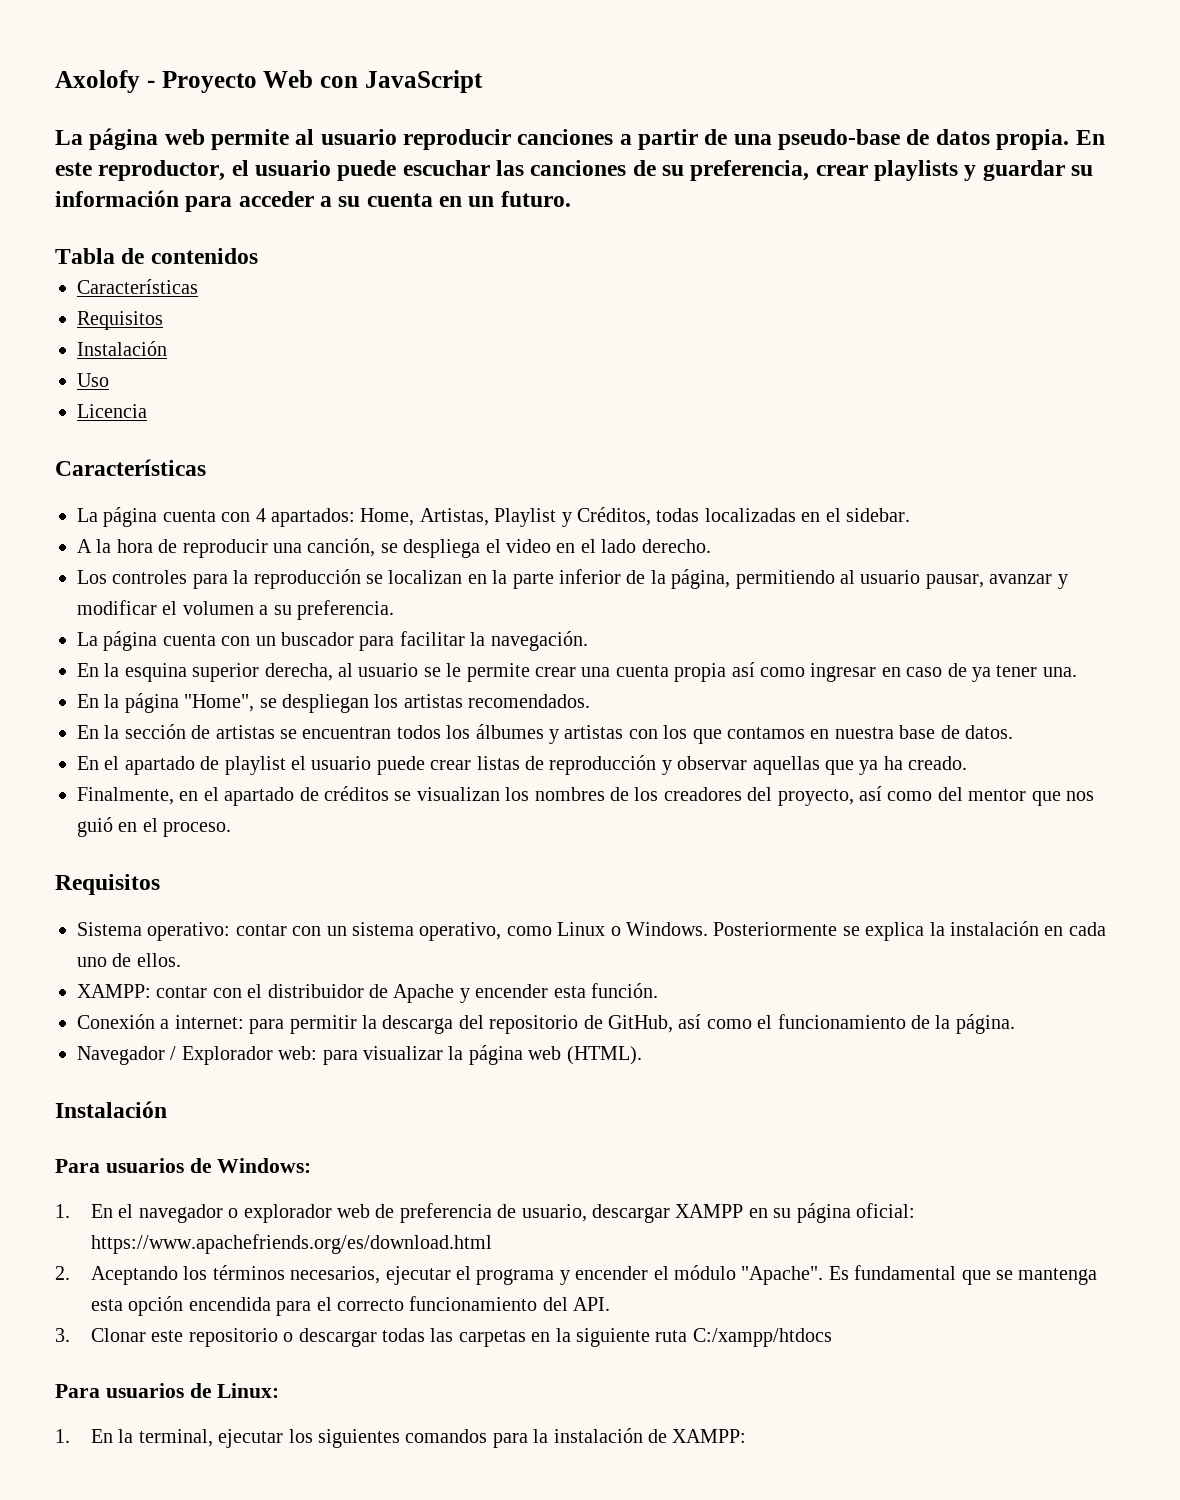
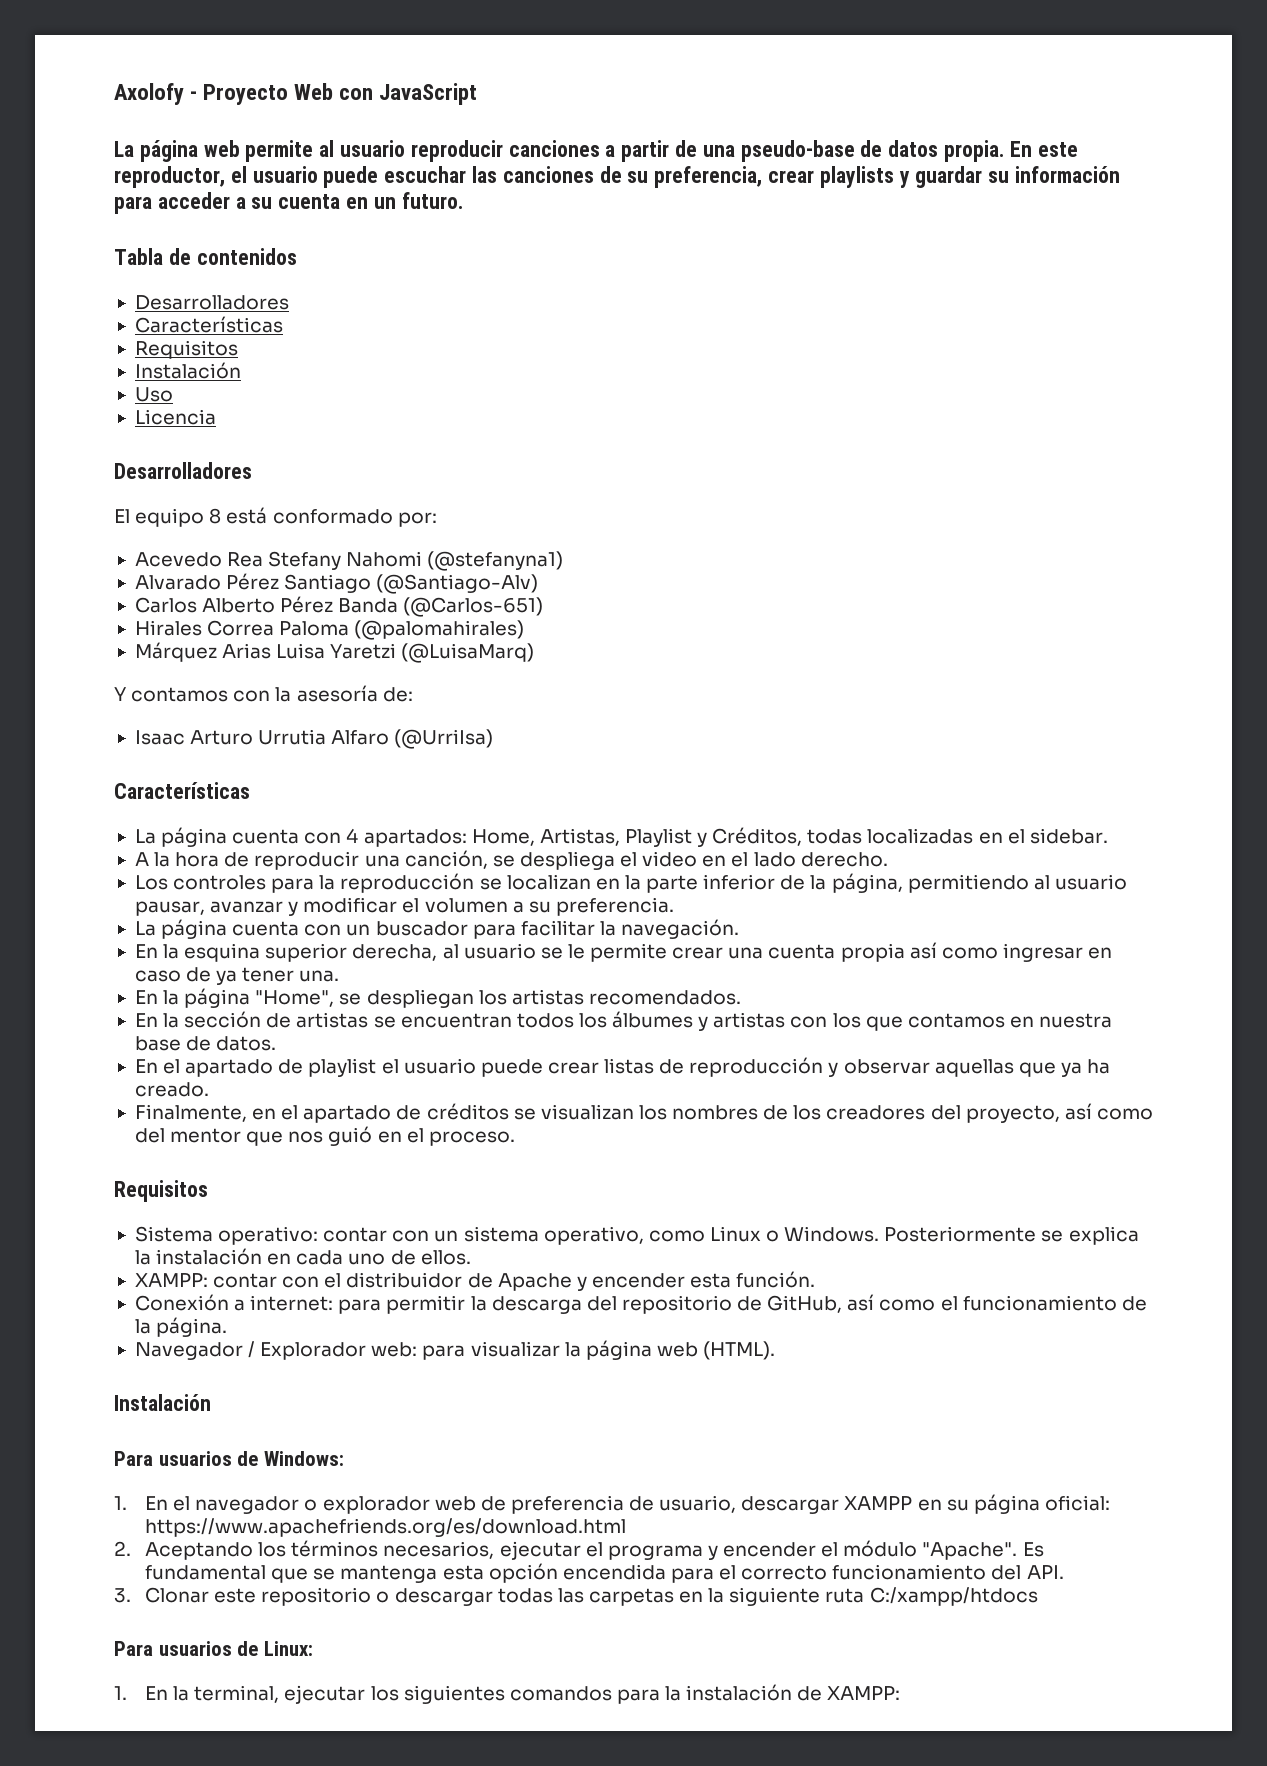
(258, 256) none -> [134,295,289,310] // Desarrolladores
(147, 411) none -> [114,462,252,479] [114,507,437,527] [134,551,564,571] [134,573,539,594] [134,596,544,617] [134,620,525,640] [134,642,535,663] [114,685,413,702] [134,729,494,749] // Desarrolladores // El equipo 8 está conformado por: // Acevedo Rea Stefany Nahomi (@stefanyna1) // Alvarado Pérez Santiago (@Santiago-Alv) // Carlos Alberto Pérez Banda (@Carlos-651) // Hirales Correa Paloma (@palomahirales) // Márquez Arias Luisa Yaretzi (@LuisaMarq) // Y contamos con la asesoría de: // Isaac Arturo Urrutia Alfaro (@UrriIsa)

